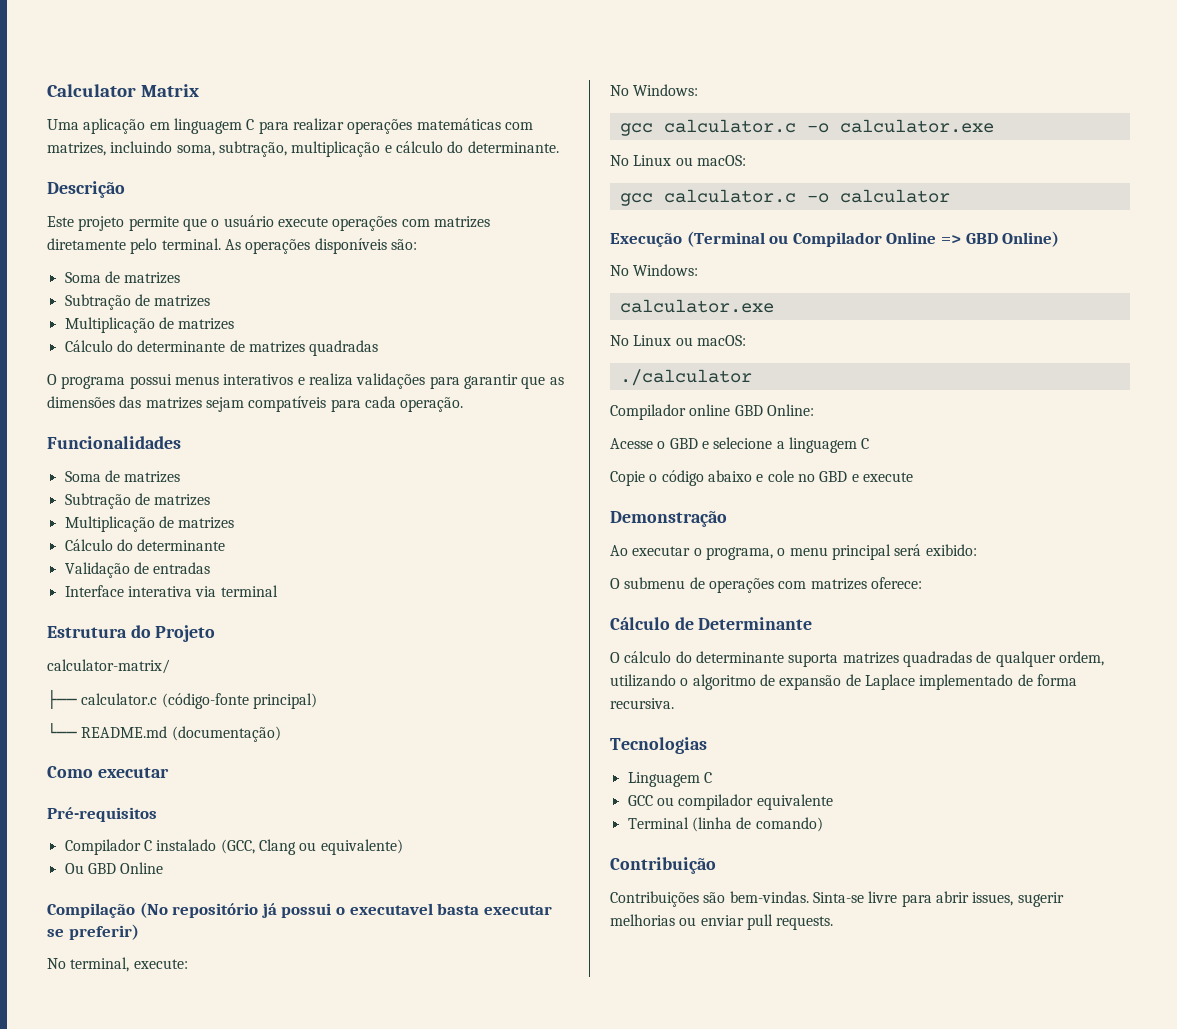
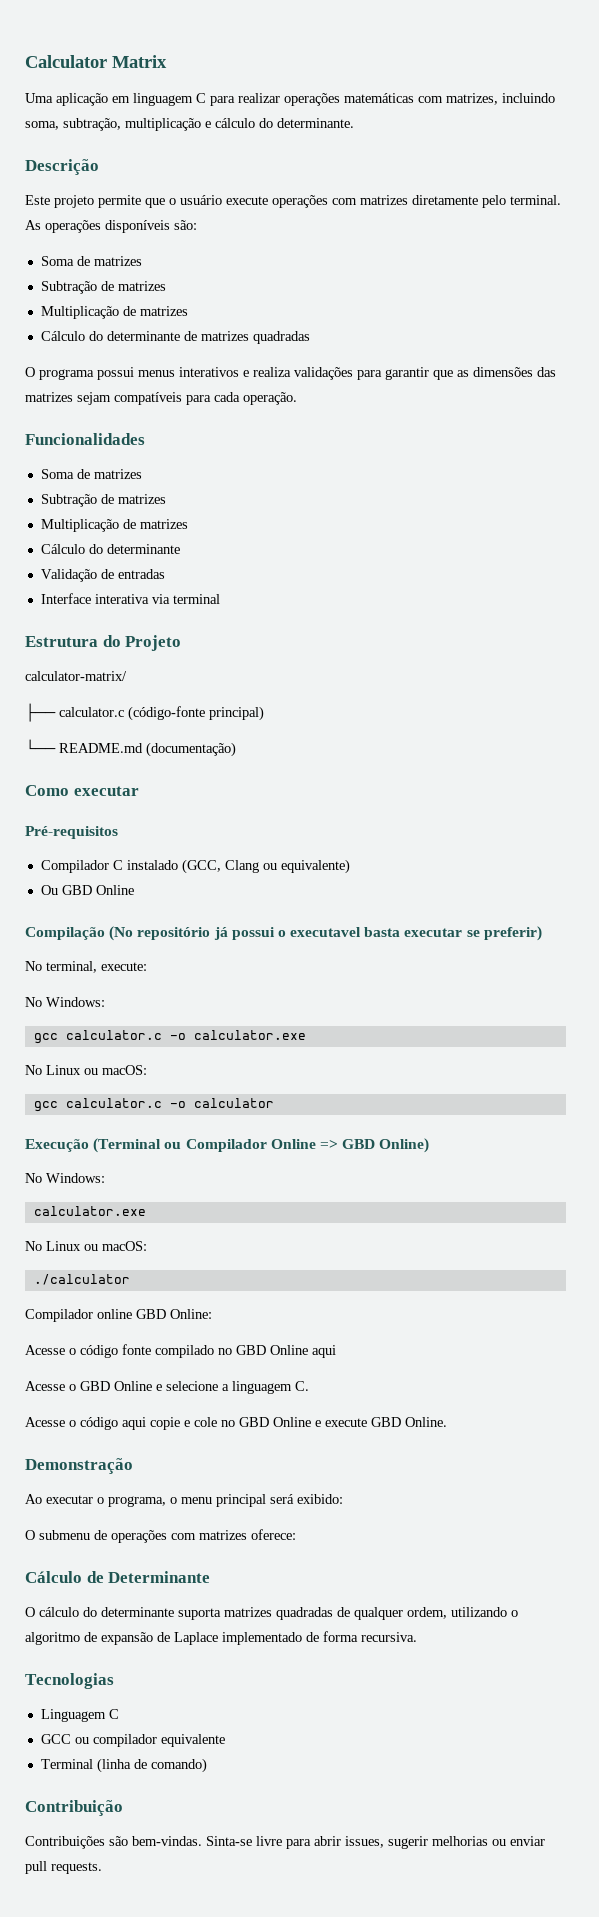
[669,437,870,453] [610,470,752,486] GBD e selecione a linguagem C // Copie o código abaixo -> [80,1344,336,1358] [25,1381,309,1394] [25,1417,180,1430] código fonte compilado no GBD Online aqui // Acesse o GBD Online e selecione a linguagem C. // Acesse o código aqui copie
(848, 476) none -> [273,1417,311,1427] Online
(913, 477) none -> [371,1417,447,1427] GBD Online.

